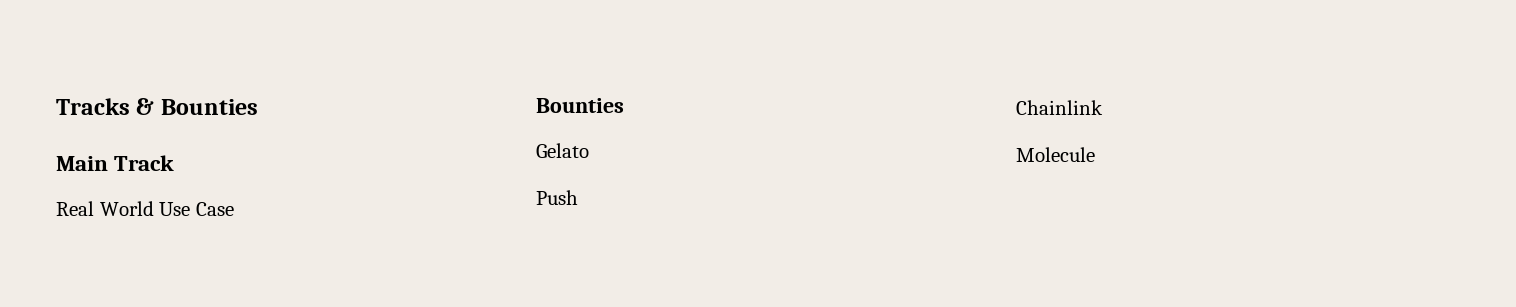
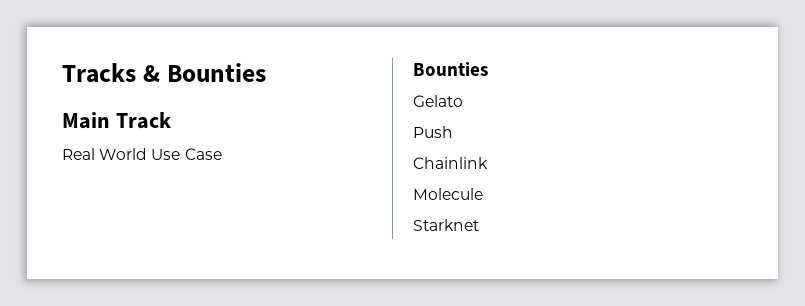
(1095, 154) none -> [413,219,479,231] // Starknet

